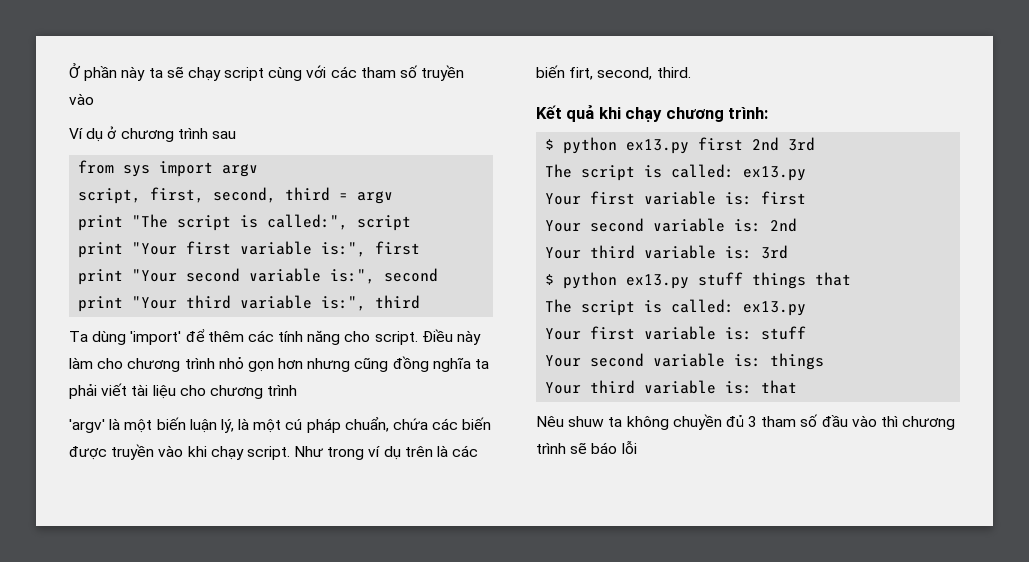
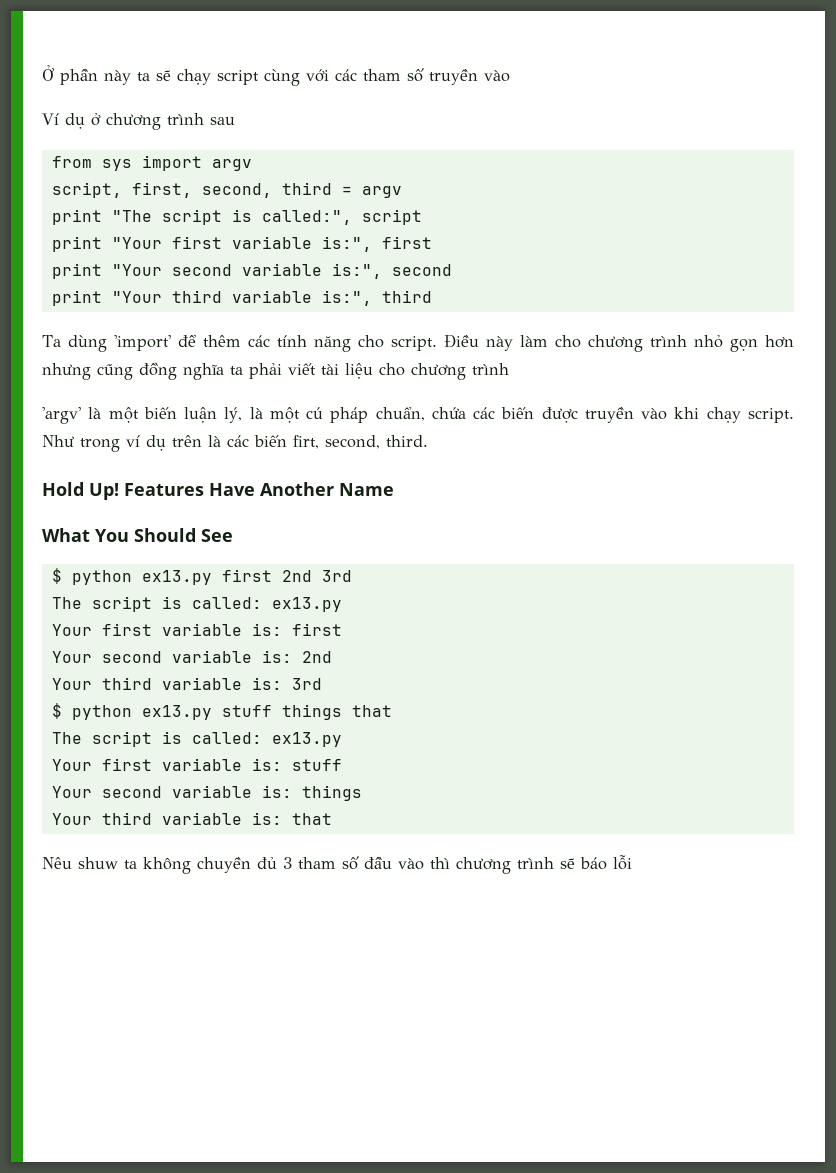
[536,105,769,122] Kết quả khi chạy chương trình: -> [42,482,394,500] [42,528,233,542] Hold Up! Features Have Another Name // What You Should See

